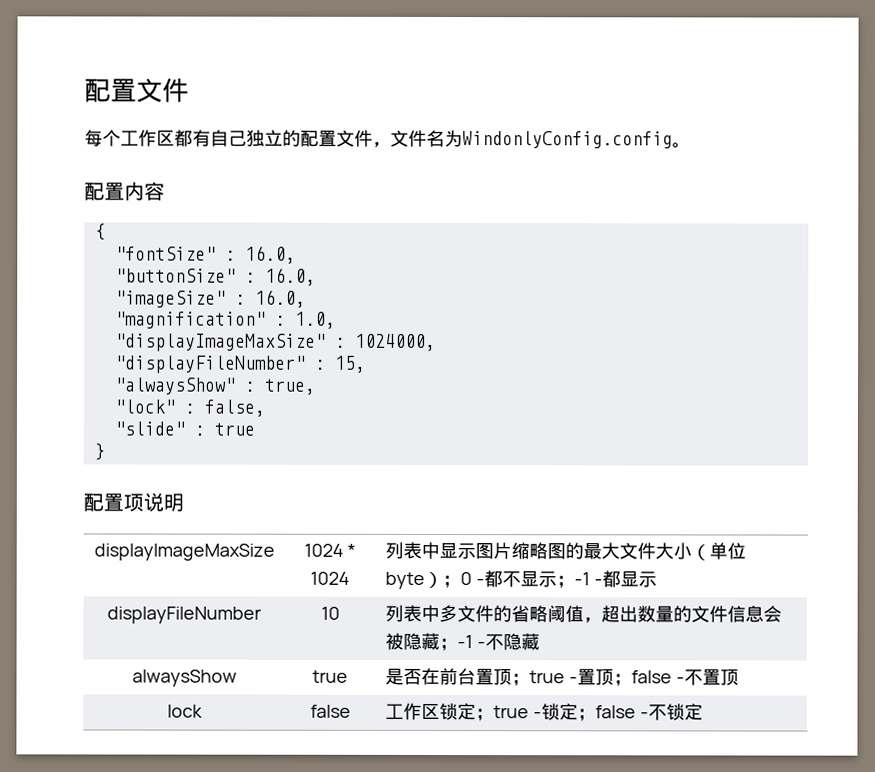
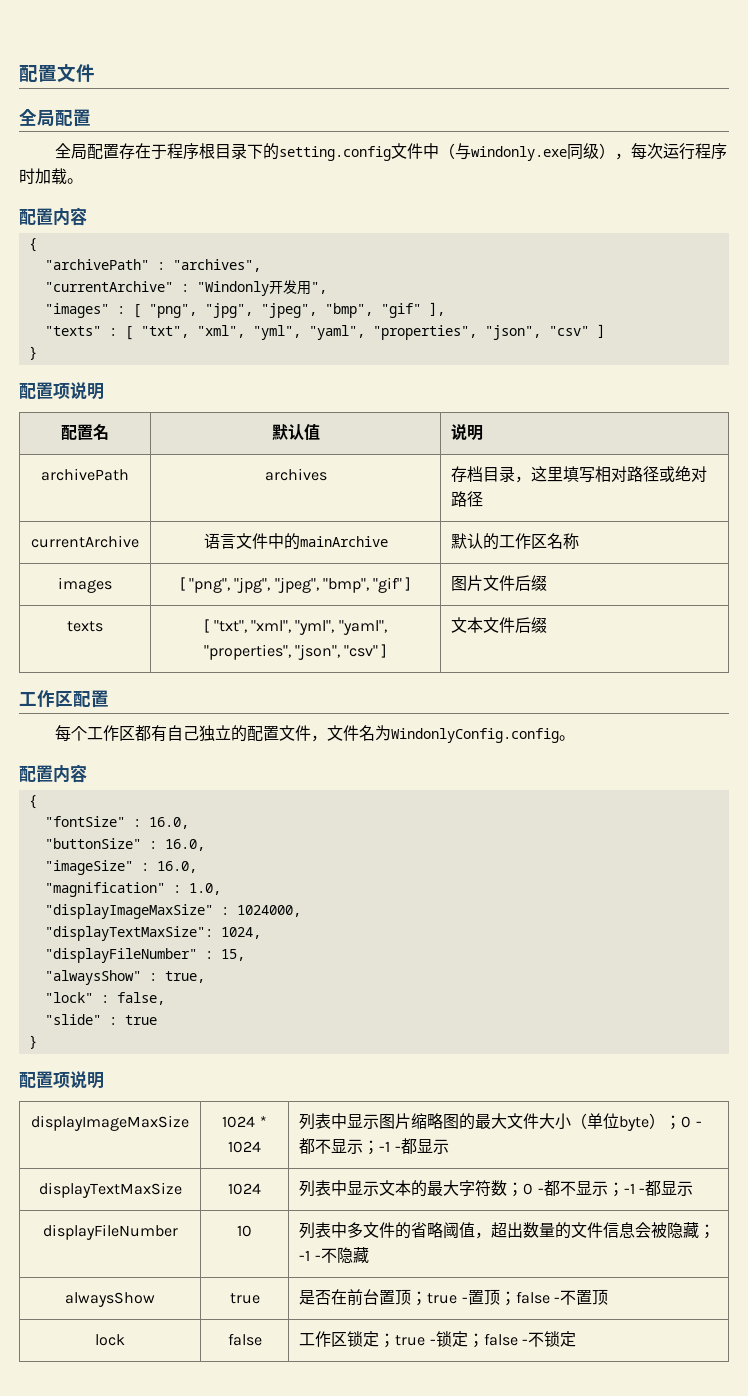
[84,77,189,103] 配置文件 -> [19,64,95,82] [19,108,91,127] [54,143,727,161] [19,168,83,185] [19,207,87,226] [28,238,37,252] [44,259,261,272] [44,280,327,296] [44,302,445,318] [44,324,605,340] [28,346,37,360] [19,382,104,400] [61,424,109,441] [271,424,320,440] [451,424,484,441] [41,468,129,481] [264,468,327,481] [451,466,708,483] [451,491,484,507] [30,535,139,548] [203,533,388,550] [451,533,580,550] [58,577,112,593] [179,577,412,593] [451,575,548,591] [67,621,103,632] [204,619,387,635] [203,644,388,660] [451,617,548,633] [19,690,109,708] 配置文件 // 全局配置 // 全局配置存在于程序根目录下的setting.config文件中（与windonly.exe同级），每次运行程序时加载。 // 配置内容 // { // "archivePath" : "archives", // "currentArchive" : "Windonly开发用", // "images" : [ "png", "jpg", "jpeg", "bmp", "gif" ], // "texts" : [ "txt", "xml", "yml", "yaml", "properties", "json", "csv" ] // } // 配置项说明 // 配置名 | 默认值 | 说明 // archivePath | archives | 存档目录，这里填写相对路径或绝对路径 // currentArchive | 语言文件中的mainArchive | 默认的工作区名称 // images | [ "png", "jpg", "jpeg", "bmp", "gif" ] | 图片文件后缀 // texts | [ "txt", "xml", "yml", "yaml", "properties", "json", "csv" ] | 文本文件后缀 // 工作区配置
(436, 342) none -> [44,926,261,941] // "displayTextMaxSize": 1024,
(657, 579) none -> [38,1182,182,1198] [227,1183,261,1195] [299,1180,694,1197] // displayTextMaxSize | 1024 | 列表中显示文本的最大字符数；0 -都不显示；-1 -都显示

